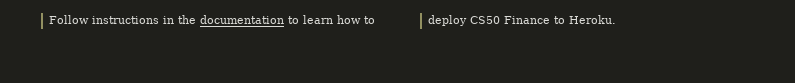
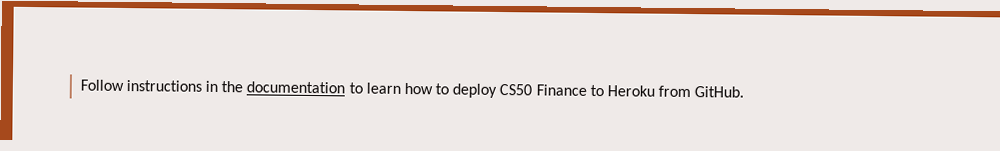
[568,15,616,24] Heroku. -> [607,85,745,98] Heroku from GitHub.

